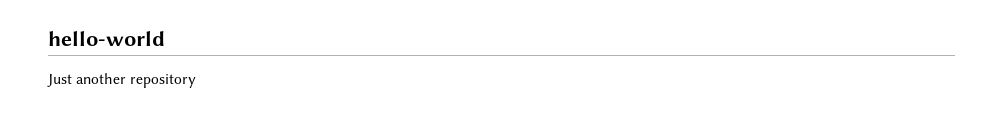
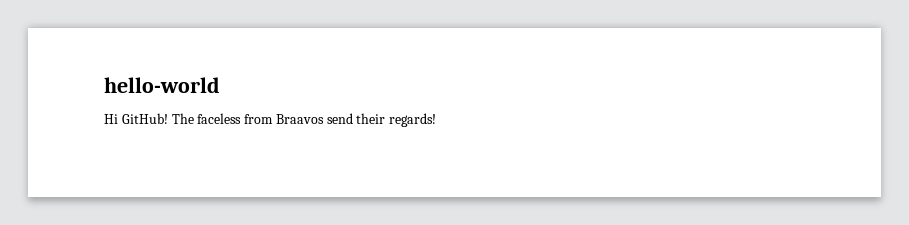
[47,73,197,88] Just another repository -> [104,113,437,127] Hi GitHub! The faceless from Braavos send their regards!

